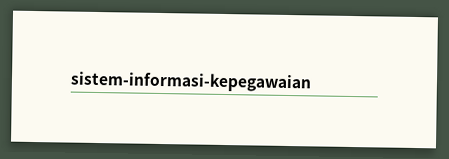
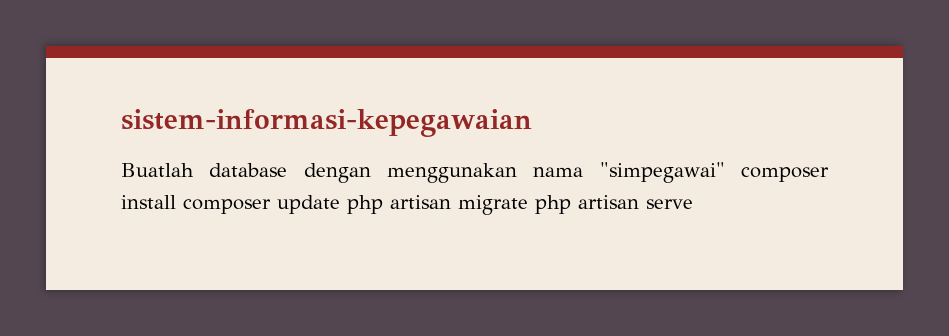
(312, 82) none -> [121,162,829,183] [121,195,693,215] // Buatlah database dengan menggunakan nama "simpegawai" composer install composer update php artisan migrate php artisan serve

